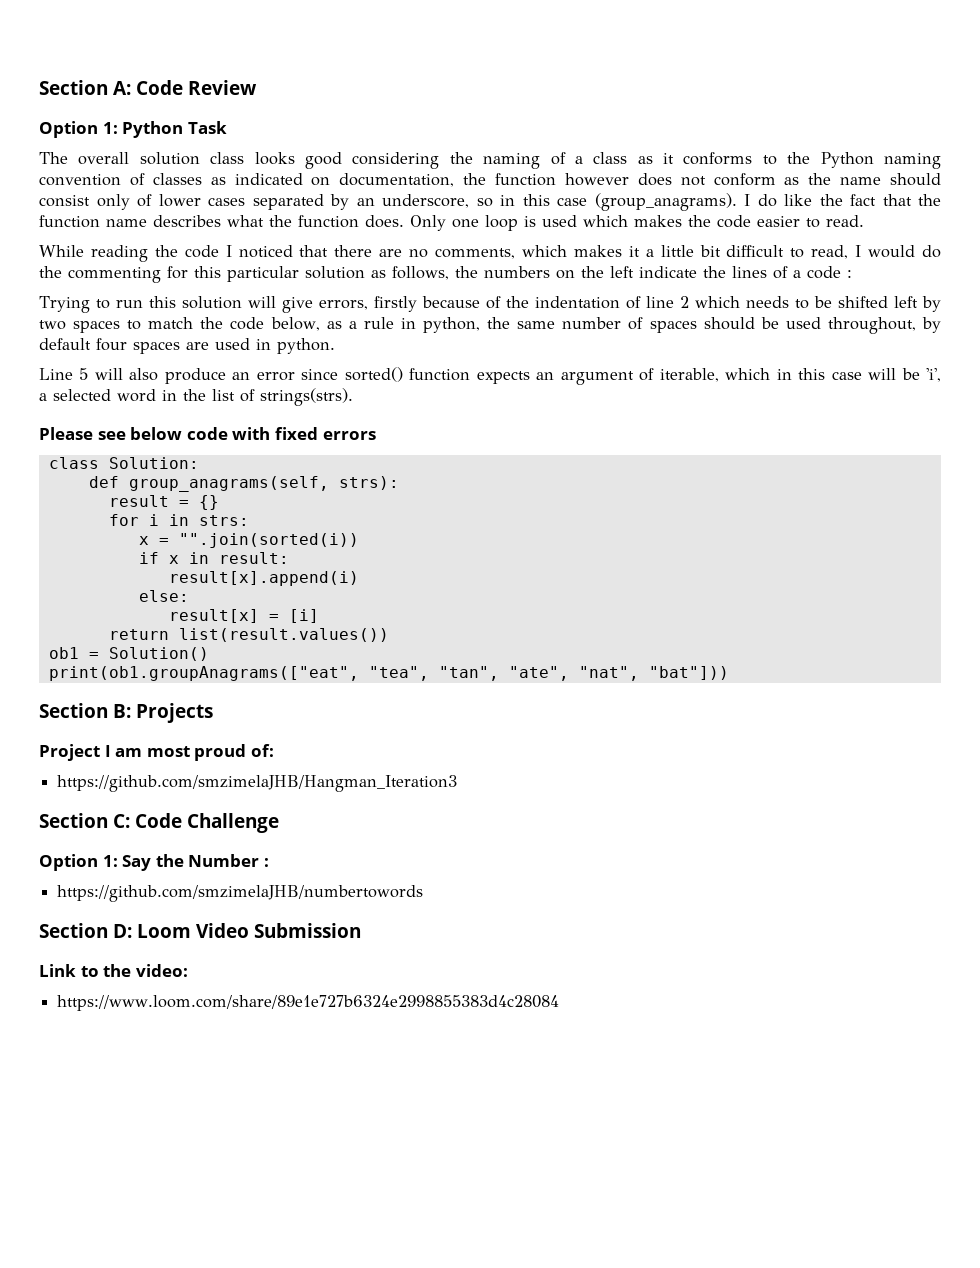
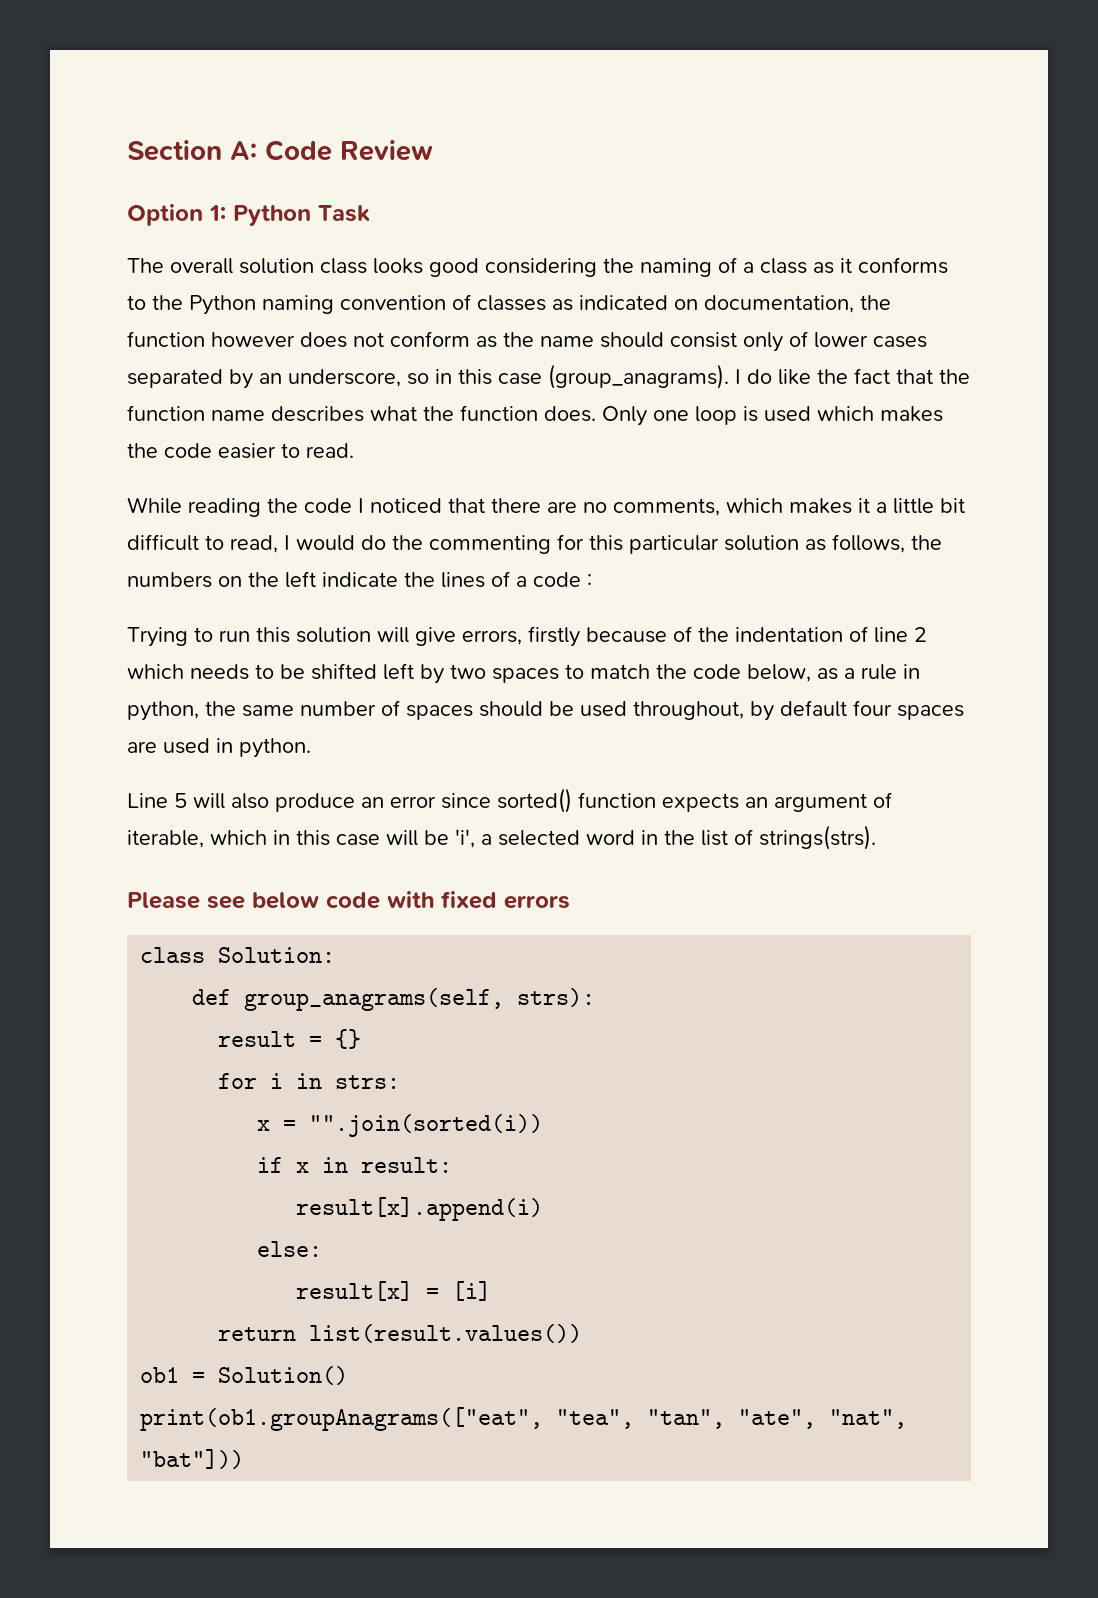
[39,703,213,723] [39,744,274,761] [57,775,458,792] [39,813,279,833] [39,854,269,871] [57,885,424,902] [39,923,361,938] [39,964,188,977] [57,995,560,1011] // Section B: Projects // Project I am most proud of: // https://github.com/smzimelaJHB/Hangman_Iteration3 // Section C: Code Challenge // Option 1: Say the Number : // https://github.com/smzimelaJHB/numbertowords // Section D: Loom Video Submission // Link to the video: // https://www.loom.com/share/89e1e727b6324e2998855383d4c28084 -> (245, 1459) none

